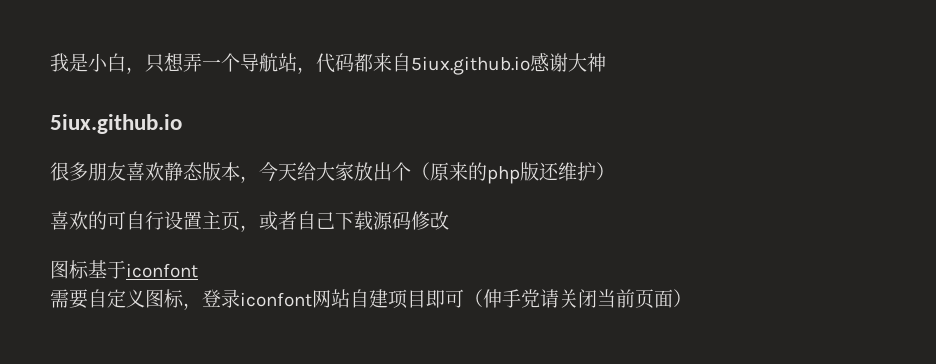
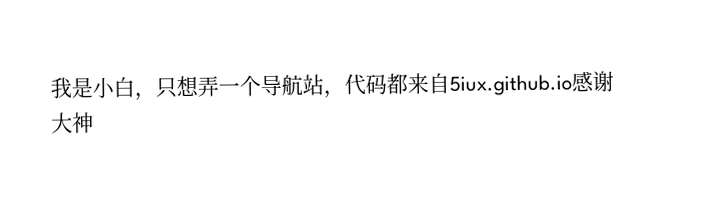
[50,114,182,134] [50,162,615,184] [50,211,449,232] [50,260,198,279] [50,289,692,310] // 5iux.github.io // 很多朋友喜欢静态版本，今天给大家放出个（原来的php版还维护） // 喜欢的可自行设置主页，或者自己下载源码修改 // 图标基于iconfont // 需要自定义图标，登录iconfont网站自建项目即可（伸手党请关闭当前页面） -> (94, 123) none

